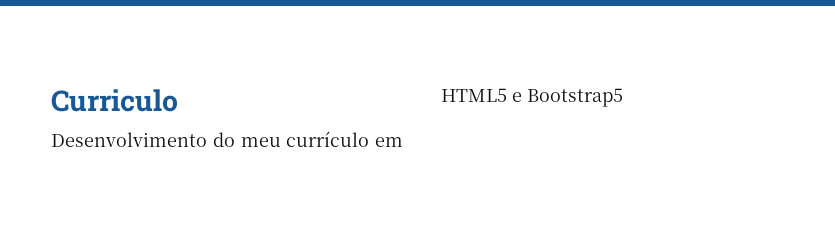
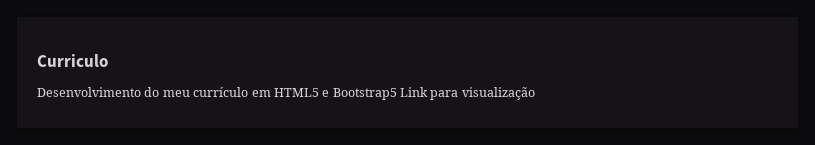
(623, 97) none -> [400,87,535,100] Link para visualização

